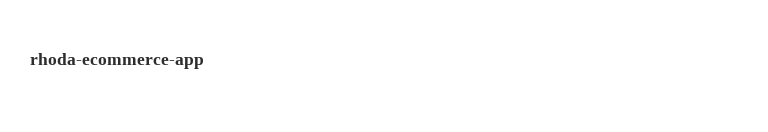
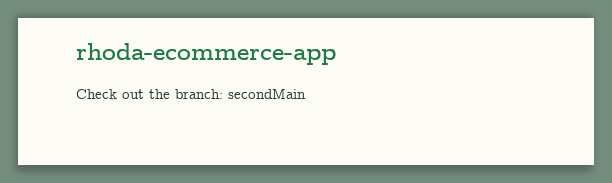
(204, 61) none -> [76,88,306,99] // Check out the branch: secondMain

